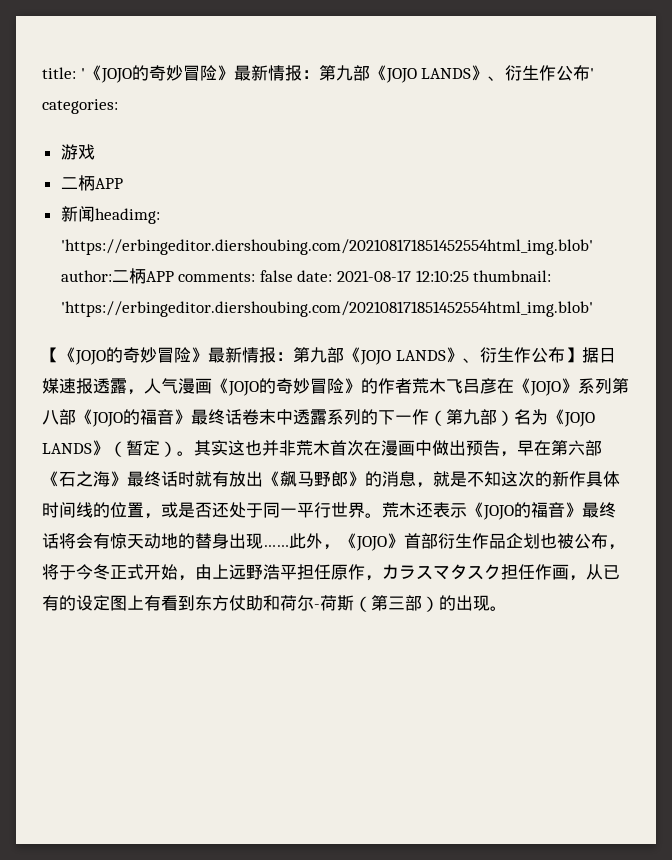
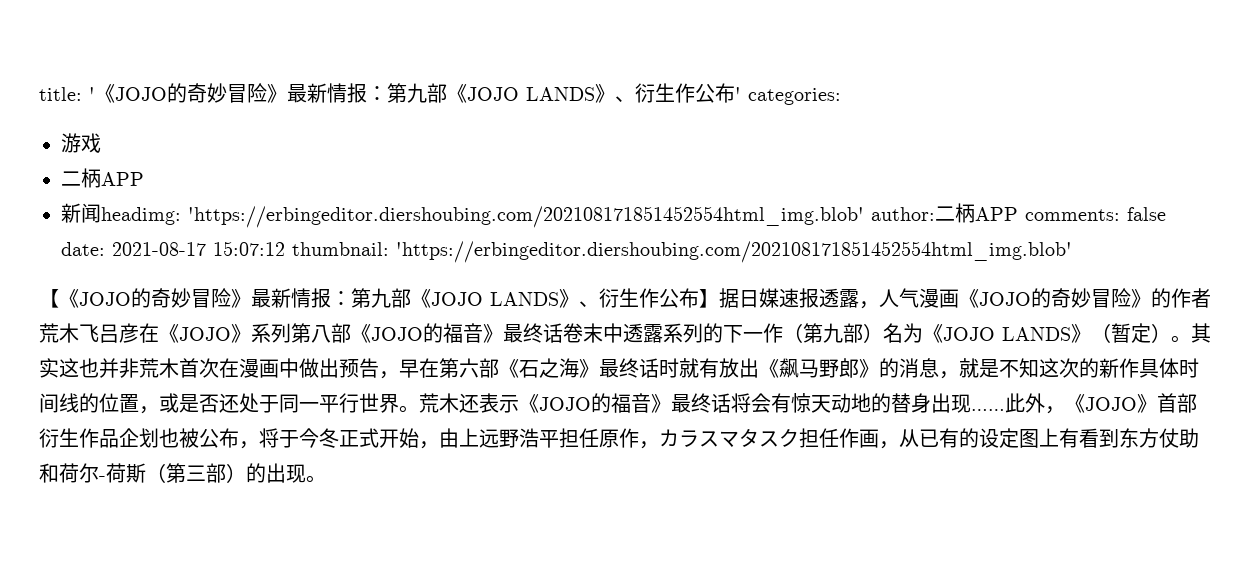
[415,270,469,282] 12:10:25 -> [213,241,285,256] 15:07:12

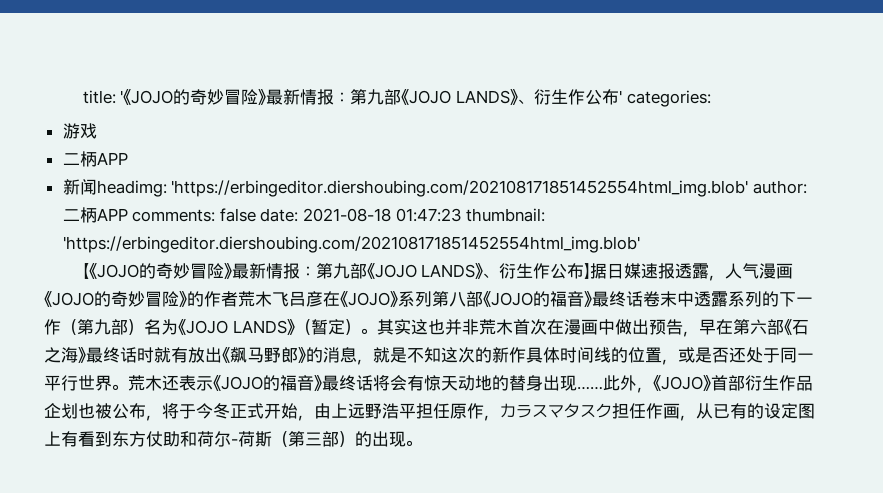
[112,241,285,256] 2021-08-17 15:07:12 -> [303,208,462,222] 2021-08-18 01:47:23

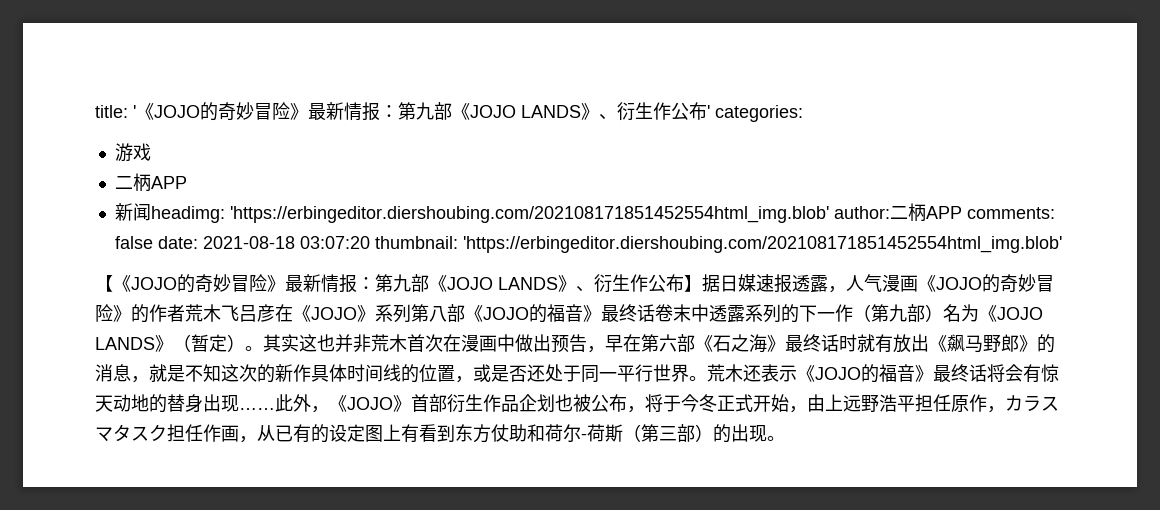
[395,208,462,222] 01:47:23 -> [299,236,370,249] 03:07:20

